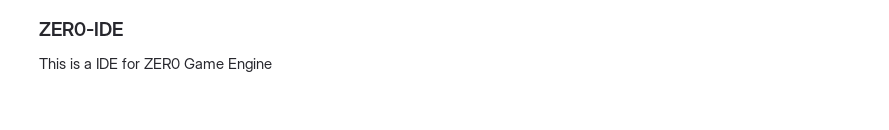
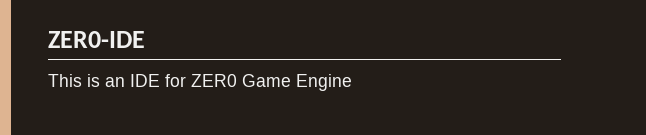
[84,61,93,69] a -> [105,77,125,87] an

